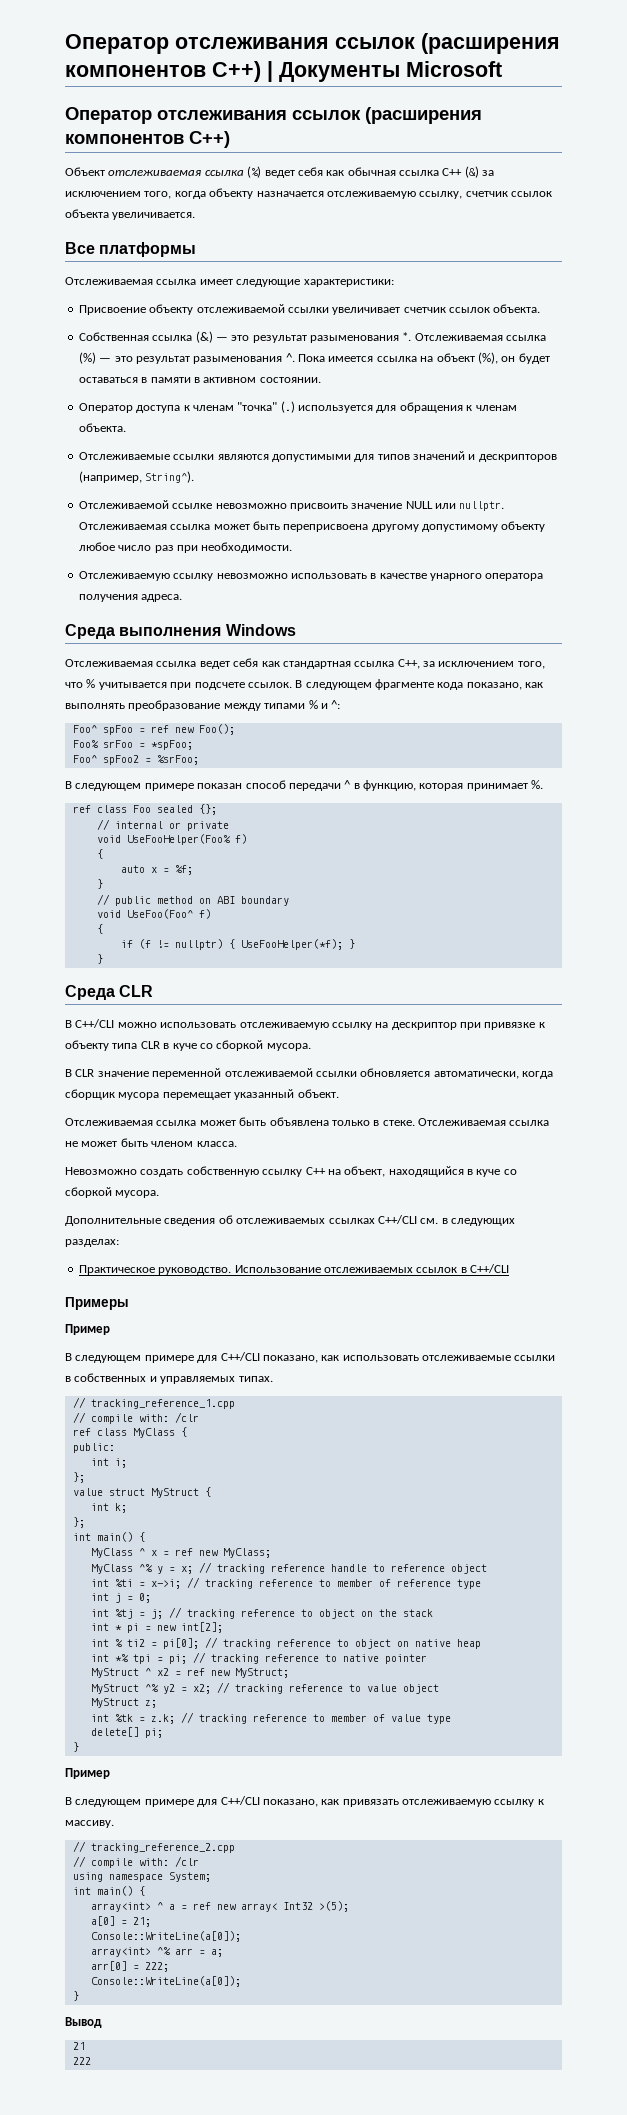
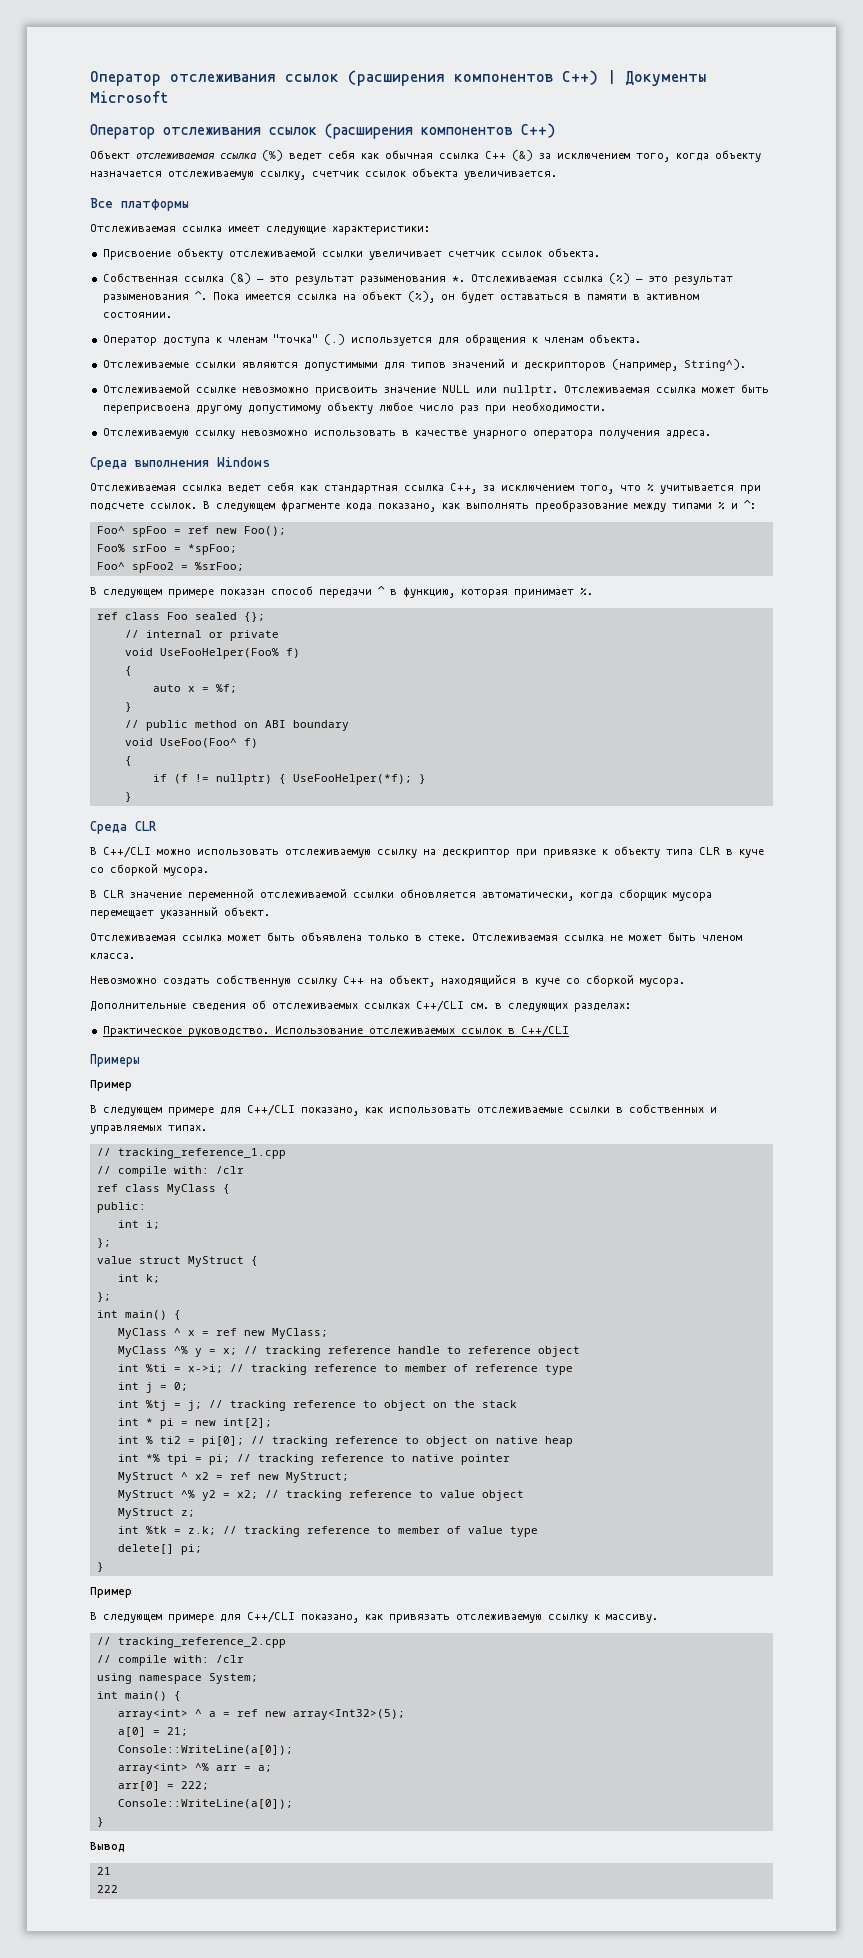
[240,1901,349,1912] array< Int32 >(5); -> [292,1709,405,1720] array<Int32>(5);

